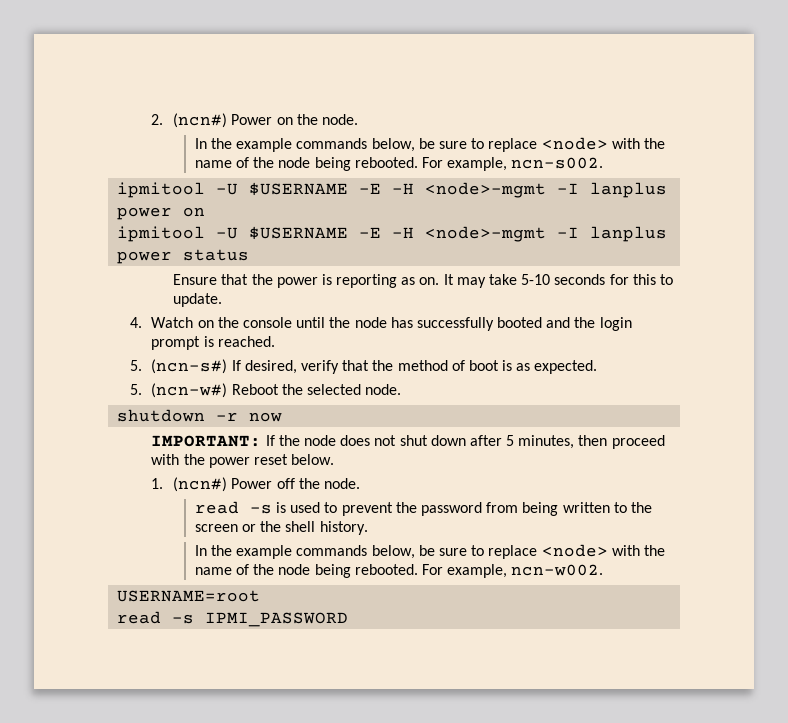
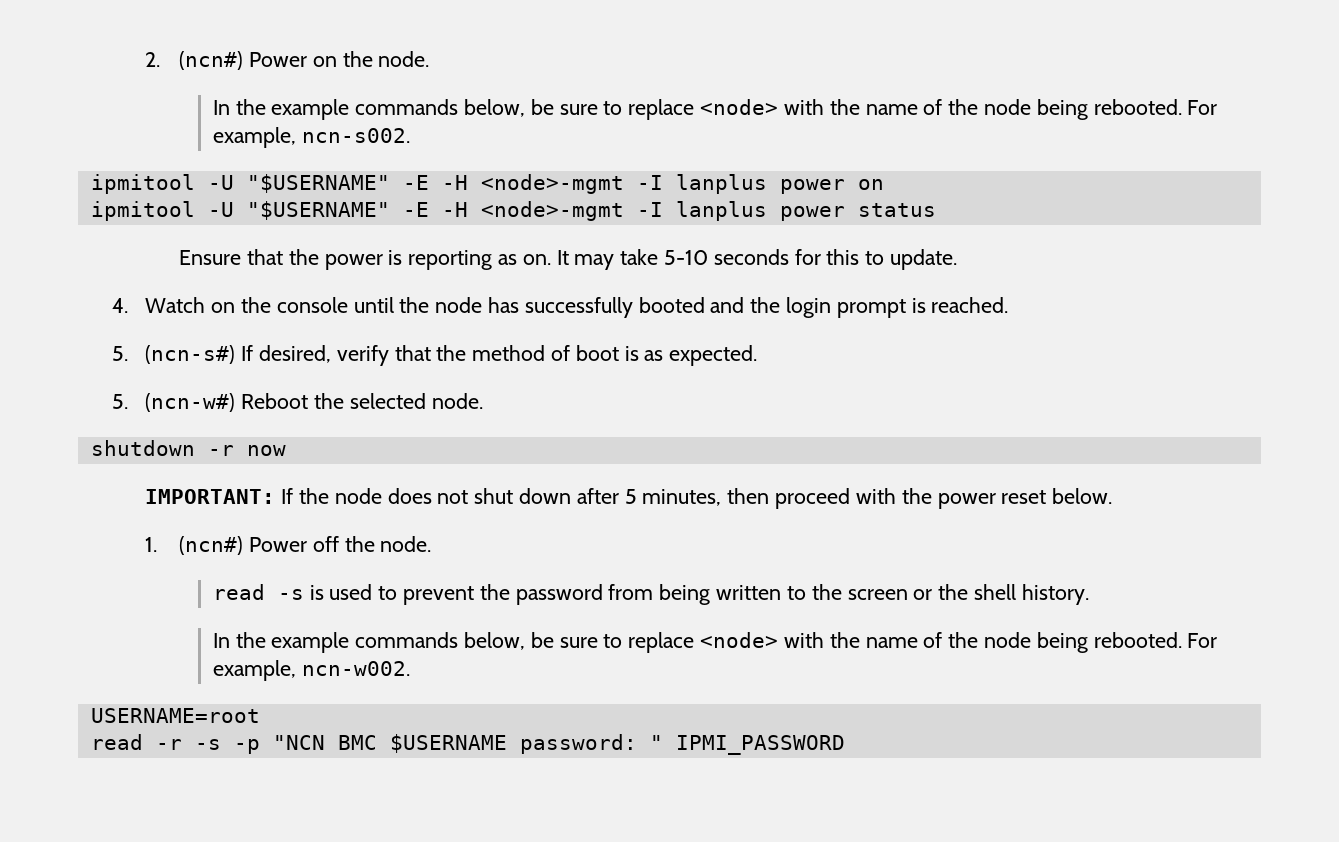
[249,182,349,196] $USERNAME -> [246,174,390,193] "$USERNAME"
[249,226,349,240] $USERNAME -> [246,201,390,220] "$USERNAME"
[172,614,195,624] -s -> [155,734,663,754] -r -s -p "NCN BMC $USERNAME password: "

